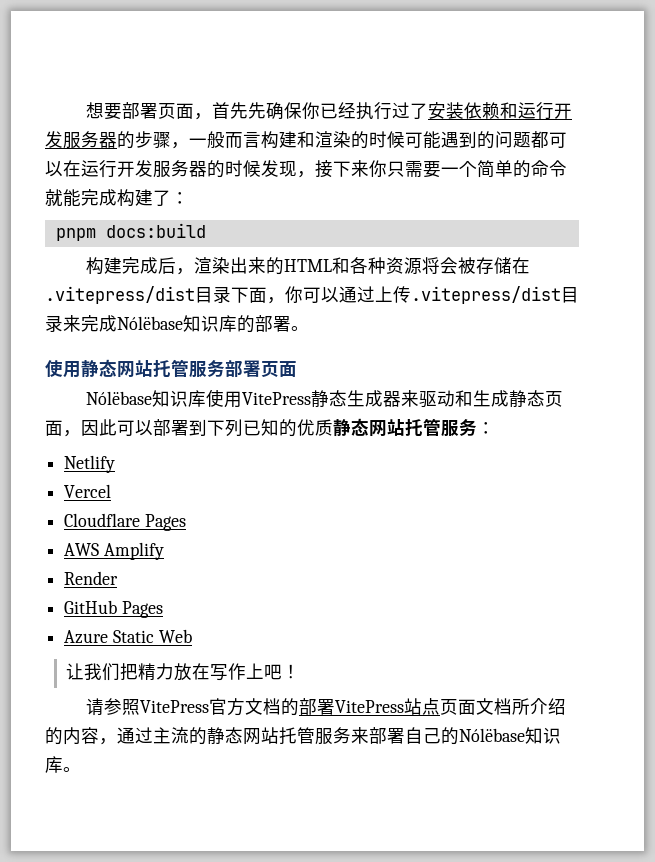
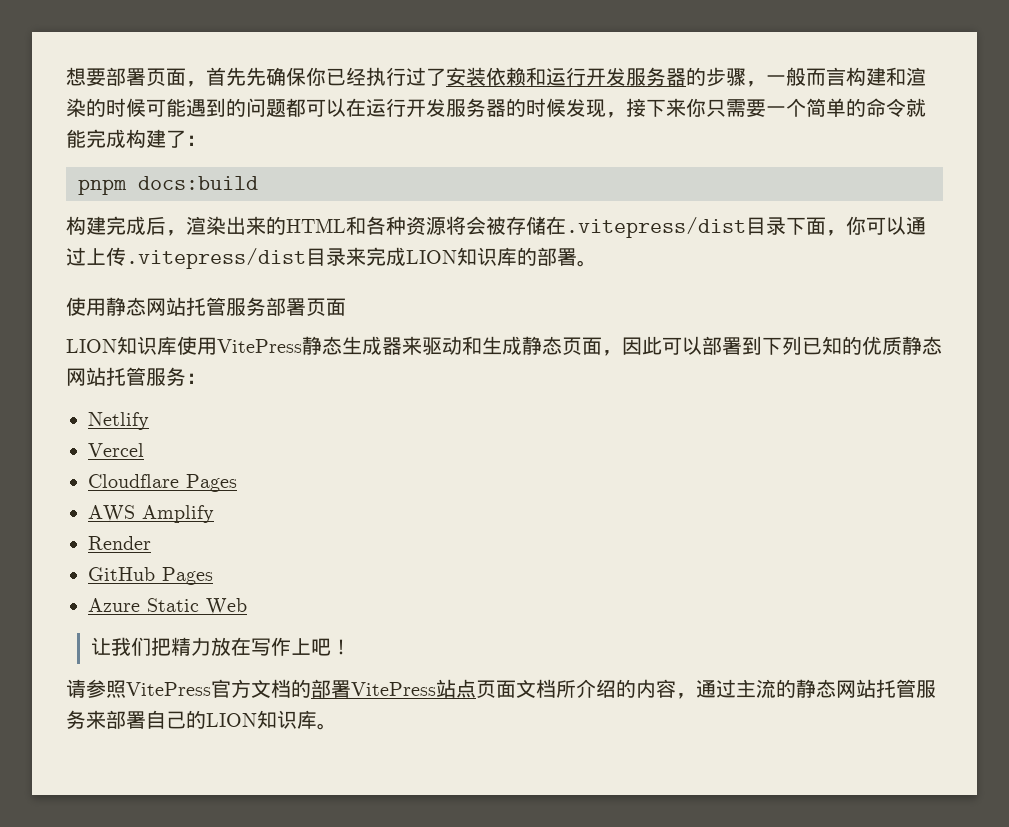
[117,316,183,330] Nólëbase -> [406,250,457,264] LION
[86,391,153,405] Nólëbase -> [66,339,117,353] LION
[459,728,525,742] Nólëbase -> [206,713,257,727] LION

